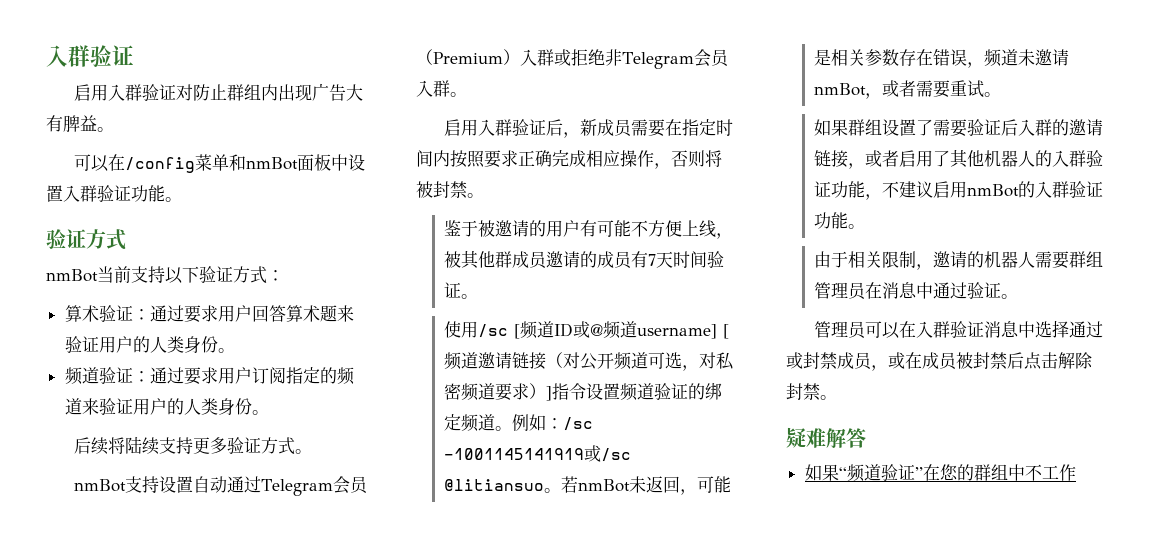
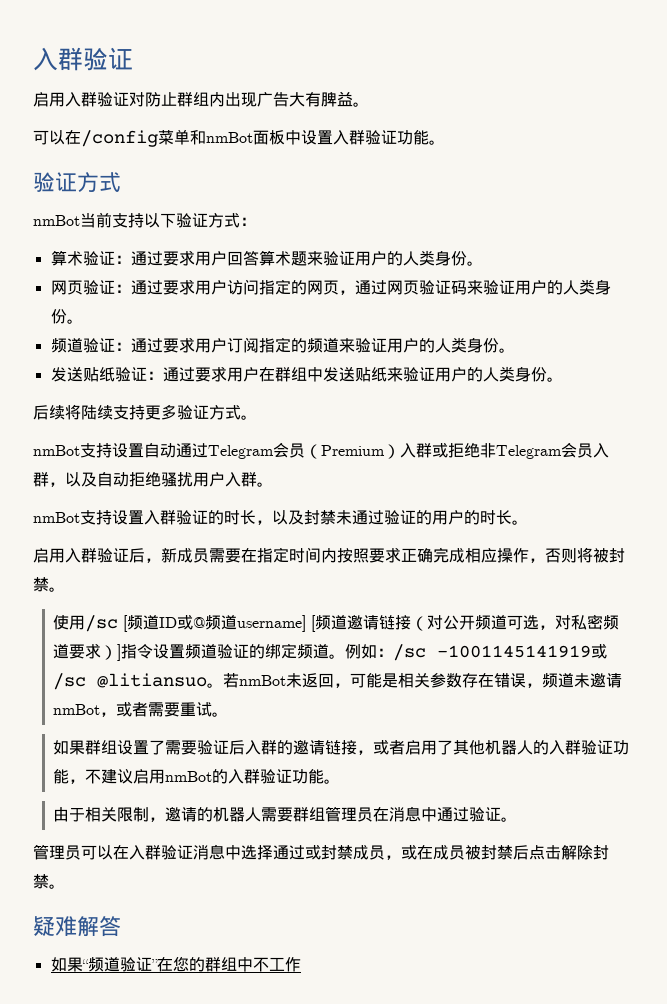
(235, 350) none -> [50,279,611,295] [50,309,83,324] // 网页验证：通过要求用户访问指定的网页，通过网页验证码来验证用户的人类身份。
(269, 412) none -> [50,366,563,382] // 发送贴纸验证：通过要求用户在群组中发送贴纸来验证用户的人类身份。
(450, 88) none -> [49,472,273,487] [33,510,512,525] ，以及自动拒绝骚扰用户入群。 // nmBot支持设置入群验证的时长，以及封禁未通过验证的用户的时长
[443,220,733,239] [443,250,724,269] [443,282,478,299] // 鉴于被邀请的用户有可能不方便上线，被其他群成员邀请的成员有7天时间验证。 -> (65, 589) none

